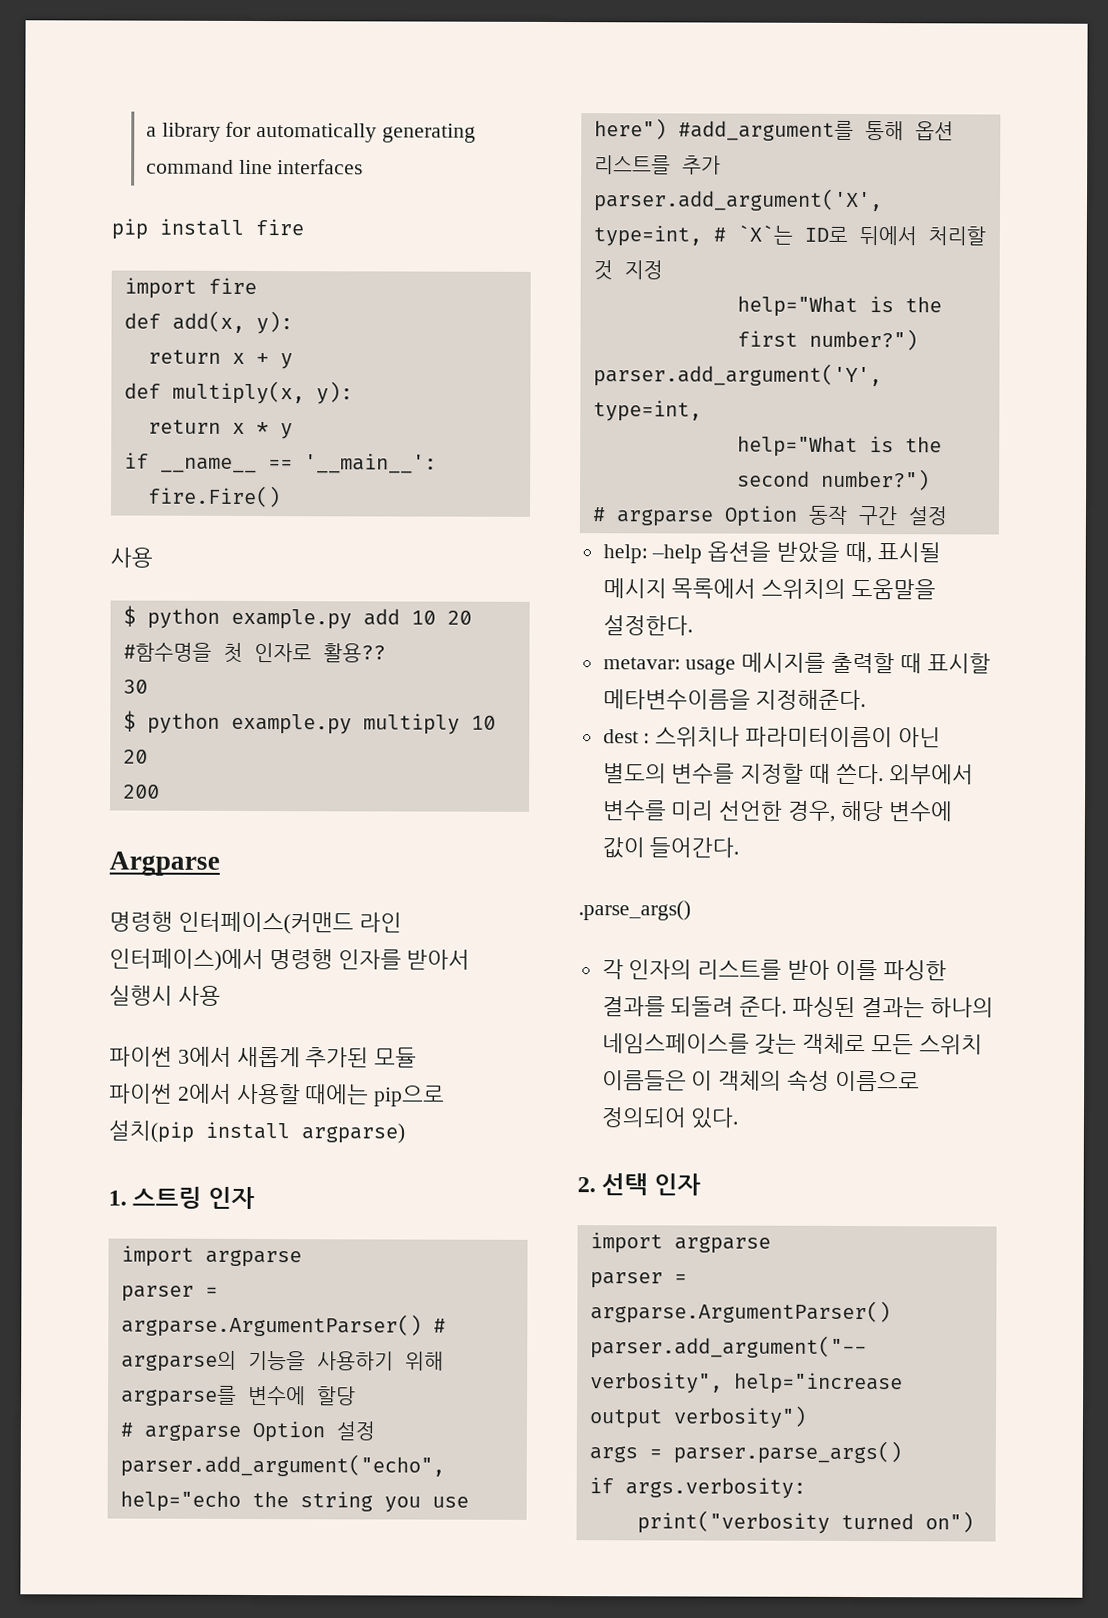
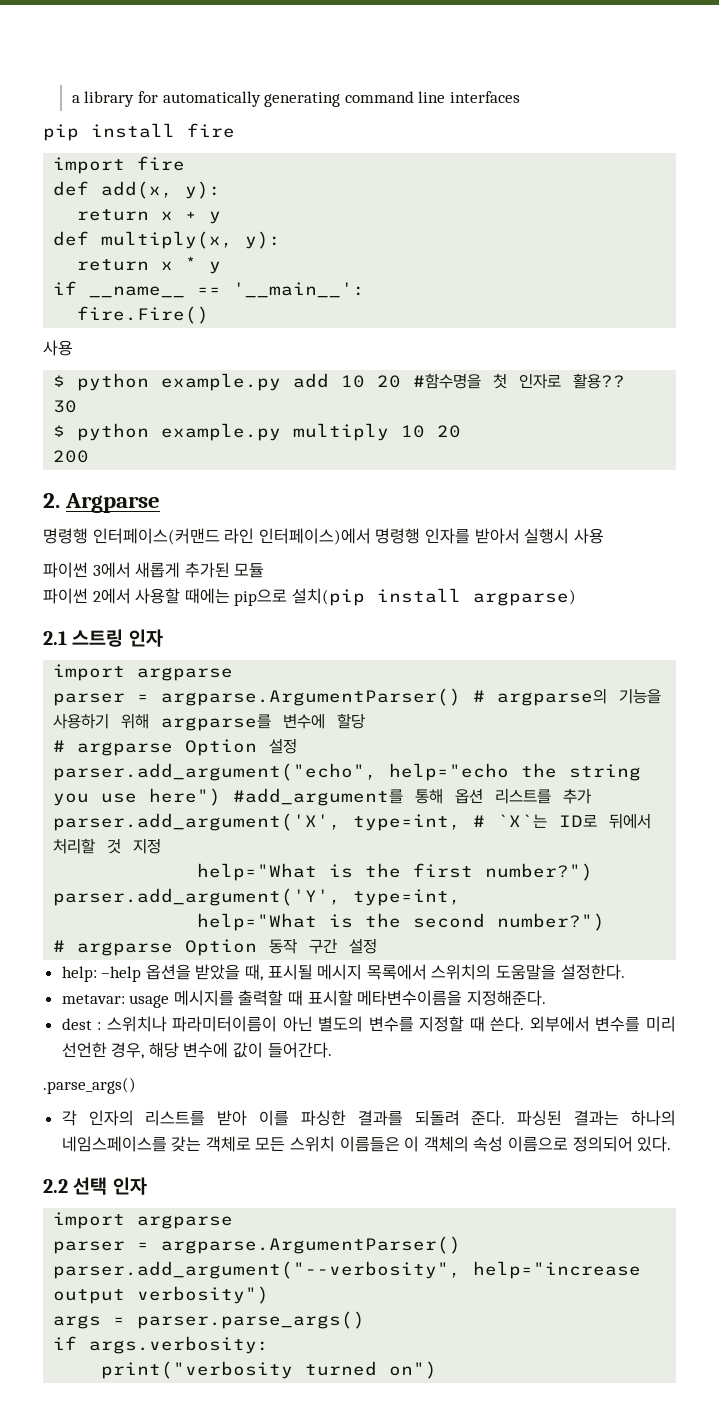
(160, 791) none -> [43,493,60,508] 2.
[108,1190,127,1206] 1. -> [43,631,67,645] 2.1
[577,1177,596,1193] 2. -> [43,1179,68,1193] 2.2

